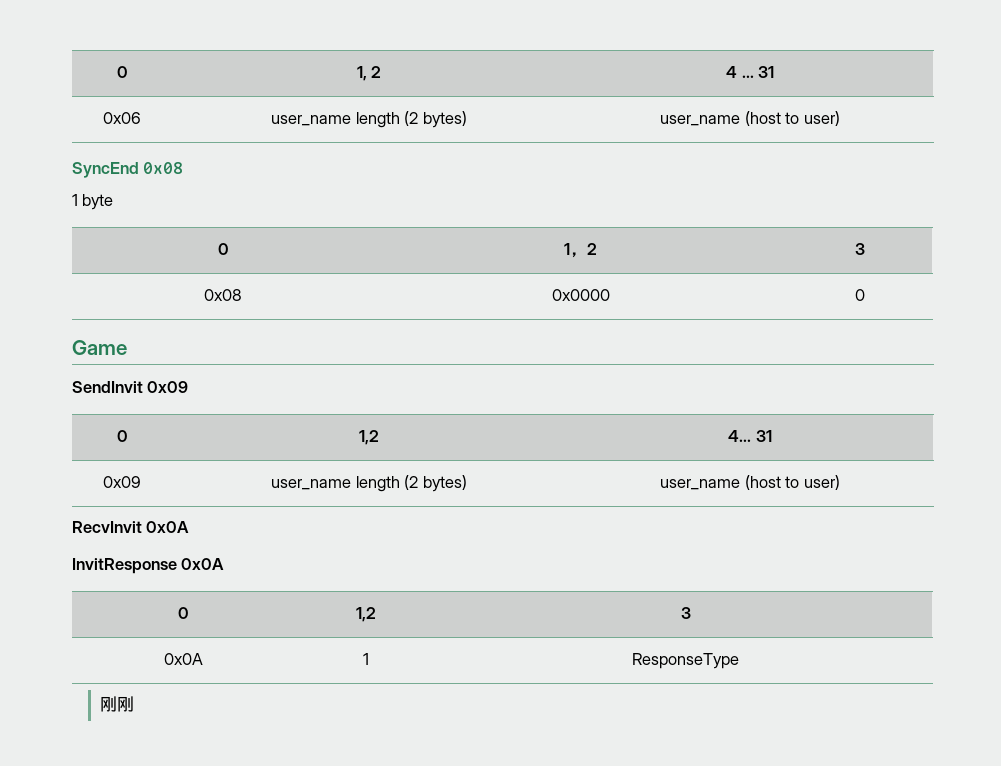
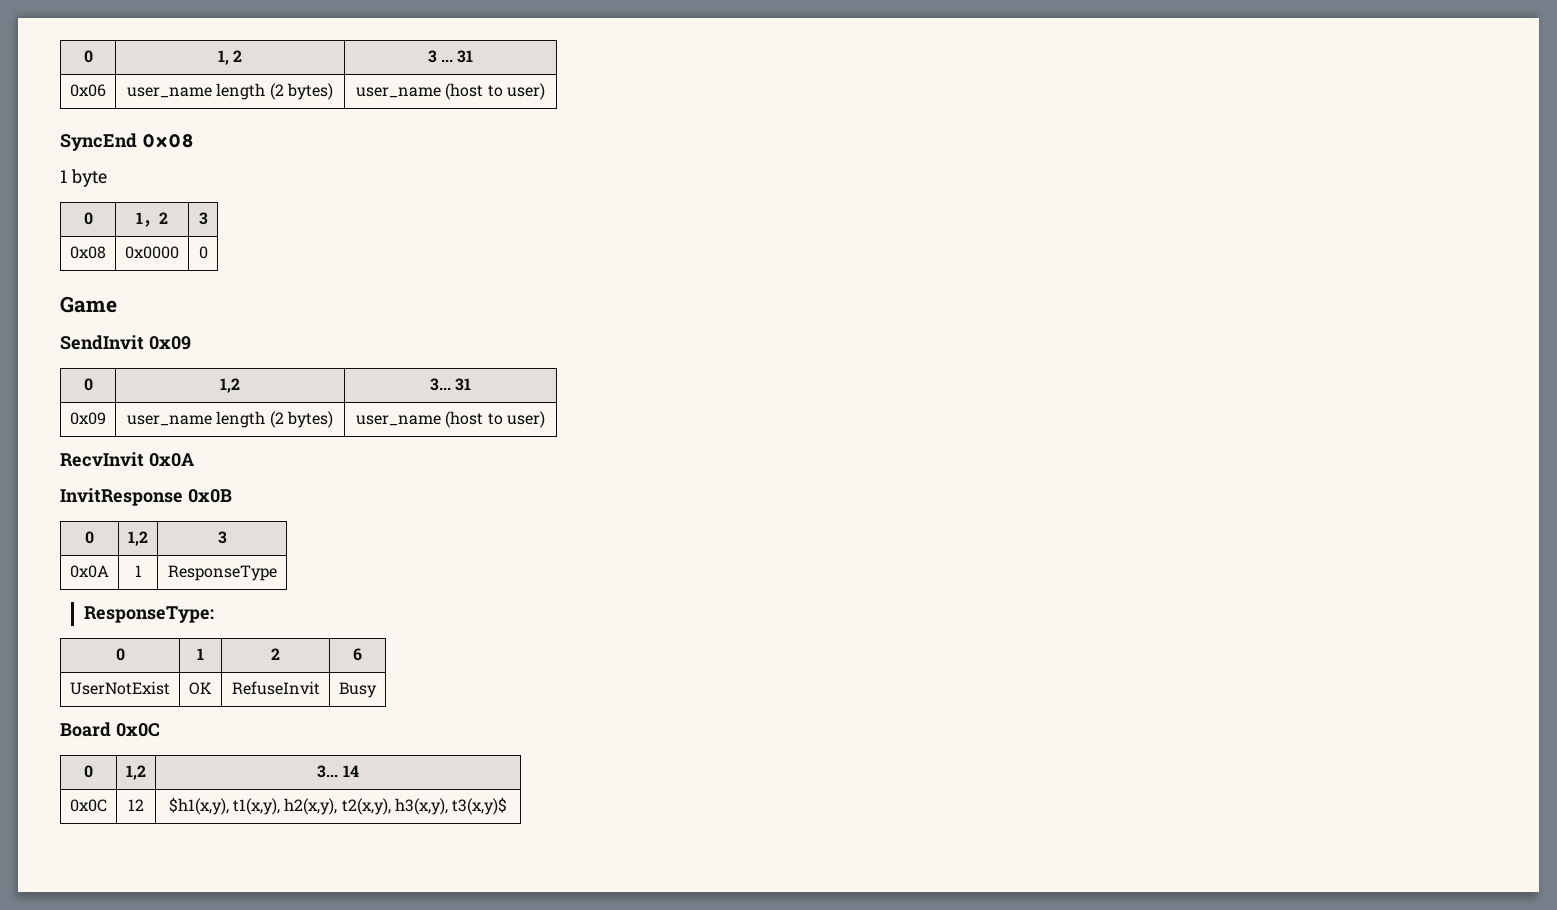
[726,66,738,78] 4 -> [427,50,437,63] 3
[728,430,752,442] 4... -> [429,378,451,391] 3...
[181,558,225,570] 0x0A -> [187,489,232,503] 0x0B
[99,696,134,712] 刚刚 -> [83,606,214,623] [115,648,125,661] [197,648,204,660] [271,648,280,660] [353,648,362,661] [70,681,170,695] [189,682,212,695] [231,681,320,695] [339,682,377,698] [60,722,160,737] [84,765,93,778] [126,765,146,780] [317,765,359,778] [70,799,107,812] [128,799,144,811] [168,797,508,815] ResponseType: // 0 | 1 | 2 | 6 // UserNotExist | OK | RefuseInvit | Busy // Board 0x0C // 0 | 1,2 | 3... 14 // 0x0C | 12 | $h1(x,y), t1(x,y), h2(x,y), t2(x,y), h3(x,y), t3(x,y)$

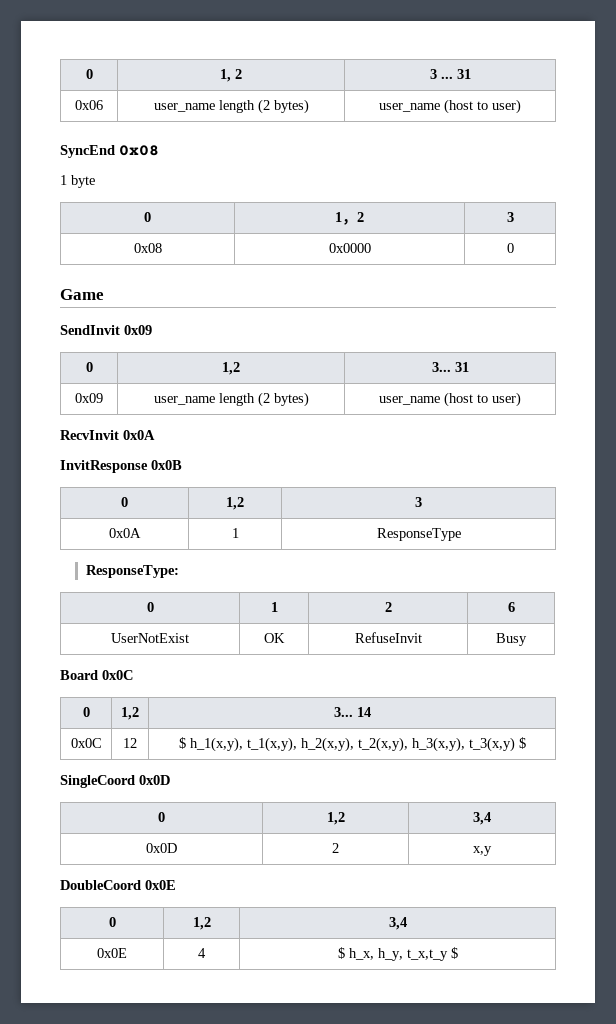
[168,797,508,815] $h1(x,y), t1(x,y), h2(x,y), t2(x,y), h3(x,y), t3(x,y)$ -> [178,737,526,752] [60,775,170,788] [158,812,165,822] [326,812,345,825] [473,812,491,825] [146,843,177,853] [332,843,339,853] [473,846,492,856] [60,880,176,890] [108,917,116,927] [192,917,211,930] [388,917,407,930] [97,948,127,958] [198,948,206,958] [337,947,458,961] $ h_1(x,y), t_1(x,y), h_2(x,y), t_2(x,y), h_3(x,y), t_3(x,y) $ // SingleCoord 0x0D // 0 | 1,2 | 3,4 // 0x0D | 2 | x,y // DoubleCoord 0x0E // 0 | 1,2 | 3,4 // 0x0E | 4 | $ h_x, h_y, t_x,t_y $

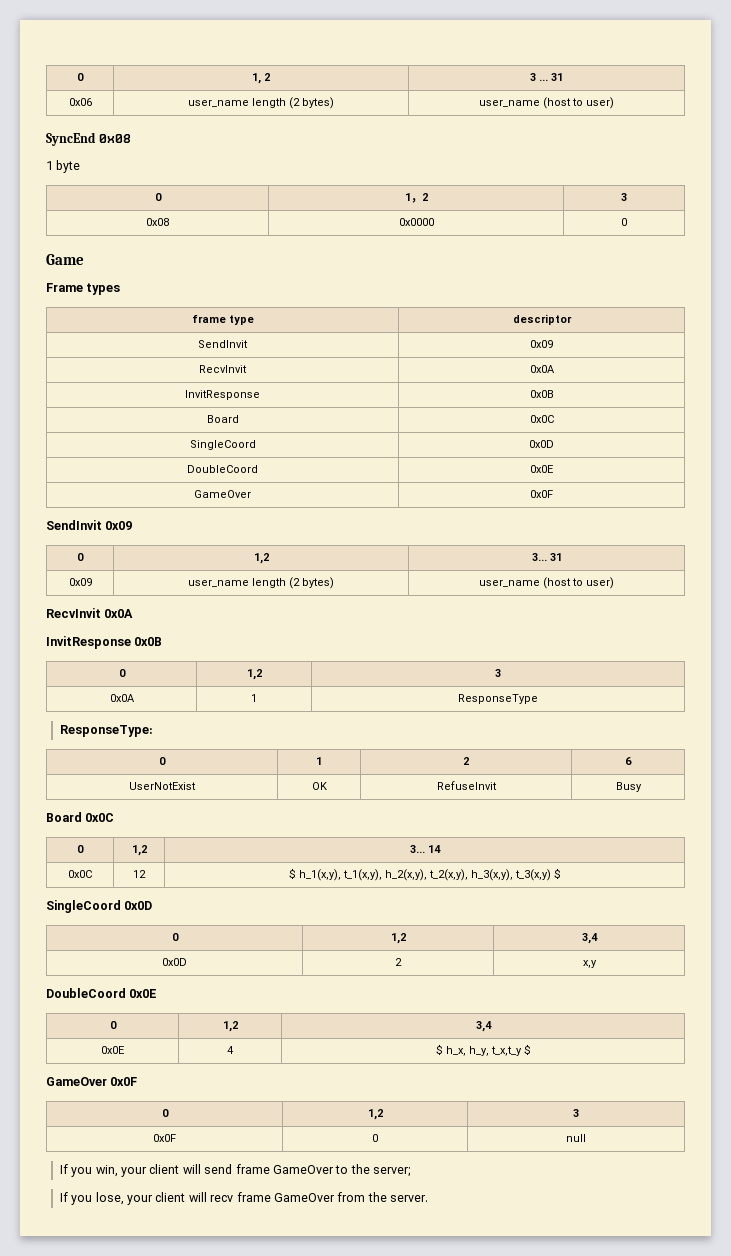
(104, 294) none -> [46,283,121,295] [191,315,254,325] [512,314,572,325] [198,340,248,348] [530,340,553,348] [199,365,247,373] [529,365,555,373] [185,390,260,400] [529,390,554,398] [206,415,239,423] [529,415,554,423] [189,440,256,450] [529,440,554,448] [187,465,258,473] [530,465,553,473] [194,490,251,498] [530,490,553,498] // Frame types // frame type | descriptor // SendInvit | 0x09 // RecvInvit | 0x0A // InvitResponse | 0x0B // Board | 0x0C // SingleCoord | 0x0D // DoubleCoord | 0x0E // GameOver | 0x0F
(458, 953) none -> [46,1077,138,1086] [161,1109,169,1117] [367,1109,383,1120] [573,1109,579,1117] [153,1134,176,1142] [372,1134,378,1142] [566,1134,586,1142] [59,1164,411,1177] [59,1192,429,1205] // GameOver 0x0F // 0 | 1,2 | 3 // 0x0F | 0 | null // If you win, your client will send frame GameOver to the server; // If you lose, your client will recv frame GameOver from the server.

